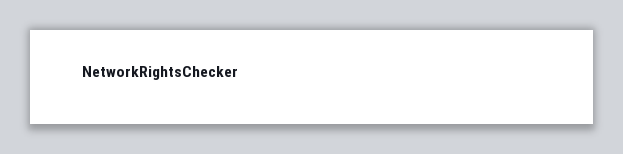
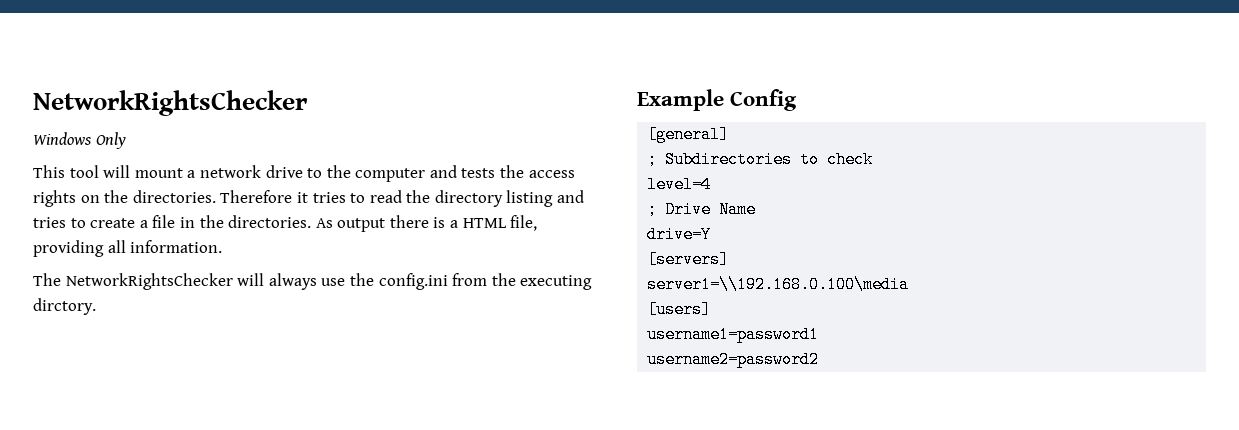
[82,66,238,80] NetworkRightsChecker -> [33,90,308,116] [33,132,126,149] [33,165,575,182] [33,190,585,207] [33,215,538,232] [33,240,223,257] [33,273,593,290] [33,298,96,315] [637,89,798,111] [647,126,730,143] [647,151,874,168] [647,176,712,193] [647,201,757,218] [647,226,712,243] [647,251,730,268] [647,276,910,293] [647,301,712,318] [647,326,820,343] [647,351,820,368] NetworkRightsChecker // Windows Only // This tool will mount a network drive to the computer and tests the access rights on the directories. Therefore it tries to read the directory listing and tries to create a file in the directories. As output there is a HTML file, providing all information. // The NetworkRightsChecker will always use the config.ini from the executing dirctory. // Example Config // [general] // ; Subdirectories to check // level=4 // ; Drive Name // drive=Y // [servers] // server1=\\192.168.0.100\media // [users] // username1=password1 // username2=password2

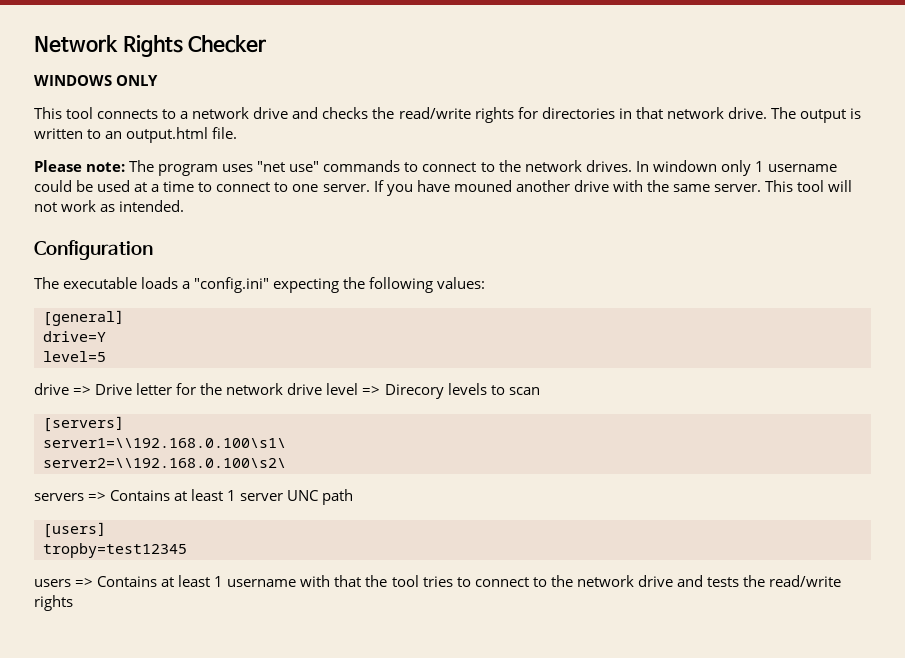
[33,90,308,116] [33,132,126,149] [33,165,183,178] NetworkRightsChecker // Windows Only // This tool will mount -> [34,35,267,57] [34,75,159,86] [34,107,177,119] Network Rights Checker // WINDOWS ONLY // This tool connects to
[307,165,575,182] [33,190,585,207] [33,215,538,232] [33,240,223,257] [33,273,593,290] [33,298,96,315] [637,89,798,111] [647,126,730,143] [647,151,874,168] [647,176,712,193] [647,201,757,218] [647,226,712,243] [647,251,730,268] [647,276,910,293] [647,301,712,318] [647,326,820,343] [647,351,820,368] to the computer and tests the access rights on the directories. Therefore it tries to read the directory listing and tries to create a file in the directories. As output there is a HTML file, providing all information. // The NetworkRightsChecker will always use the config.ini from the executing dirctory. // Example Config // [general] // ; Subdirectories to check // level=4 // ; Drive Name // drive=Y // [servers] // server1=\\192.168.0.100\media // [users] // username1=password1 // username2=password2 -> [292,107,861,123] [34,127,238,143] [34,160,837,176] [34,180,853,196] [34,200,185,212] [34,240,153,260] [34,277,486,293] [43,310,124,326] [43,331,106,342] [43,351,106,362] [34,383,540,399] [43,416,124,432] [43,438,286,448] [43,458,286,468] [34,489,354,505] [43,522,106,538] [43,543,187,558] [34,575,842,587] [34,595,73,611] and checks the read/write rights for directories in that network drive. The output is written to an output.html file. // Please note: The program uses "net use" commands to connect to the network drives. In windown only 1 username could be used at a time to connect to one server. If you have mouned another drive with the same server. This tool will not work as intended. // Configuration // The executable loads a "config.ini" expecting the following values: // [general] // drive=Y // level=5 // drive => Drive letter for the network drive level => Direcory levels to scan // [servers] // server1=\\192.168.0.100\s1\ // server2=\\192.168.0.100\s2\ // servers => Contains at least 1 server UNC path // [users] // tropby=test12345 // users => Contains at least 1 username with that the tool tries to connect to the network drive and tests the read/write rights

